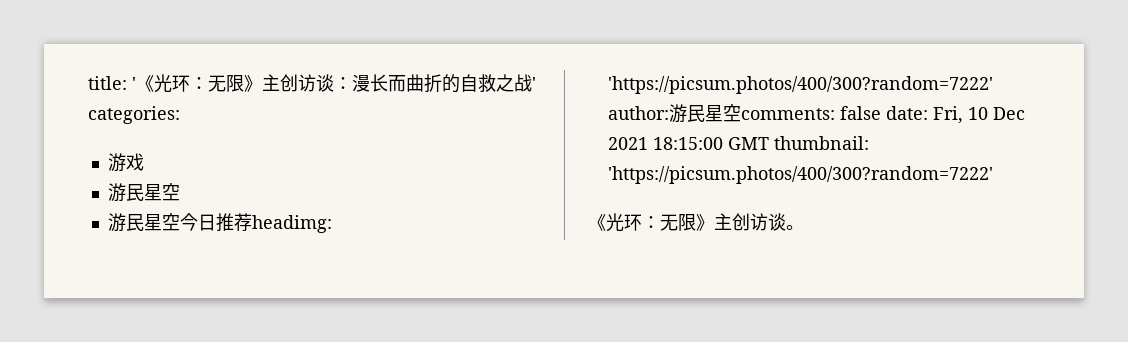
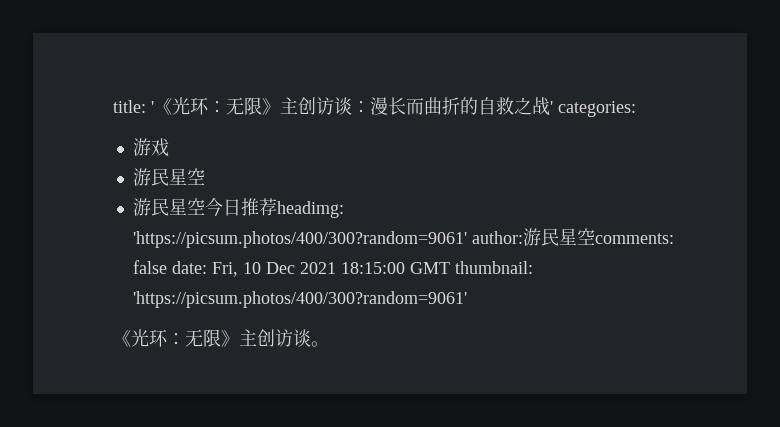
[607,76,993,94] 'https://picsum.photos/400/300?random=7222' -> [132,231,467,248] 'https://picsum.photos/400/300?random=9061'
[607,166,993,184] 'https://picsum.photos/400/300?random=7222' -> [132,291,467,308] 'https://picsum.photos/400/300?random=9061'

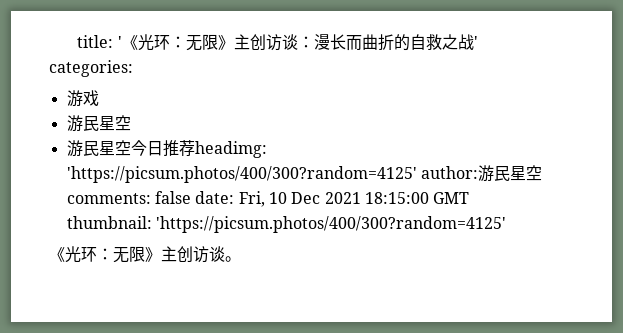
[132,231,467,248] 'https://picsum.photos/400/300?random=9061' -> [66,166,417,183] 'https://picsum.photos/400/300?random=4125'
[132,291,467,308] 'https://picsum.photos/400/300?random=9061' -> [155,216,506,233] 'https://picsum.photos/400/300?random=4125'

